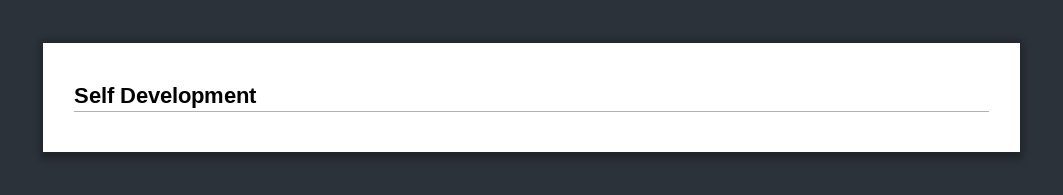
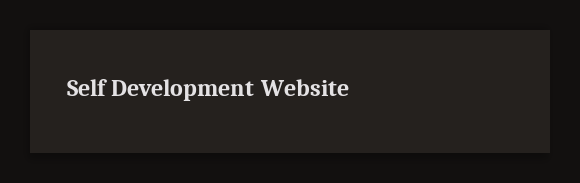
(257, 97) none -> [259,79,349,96] Website

